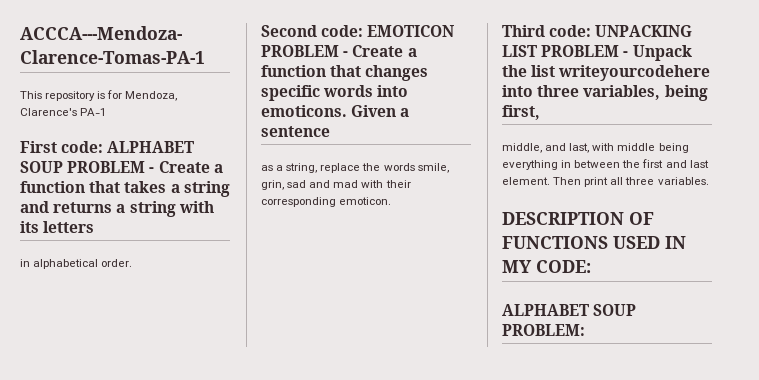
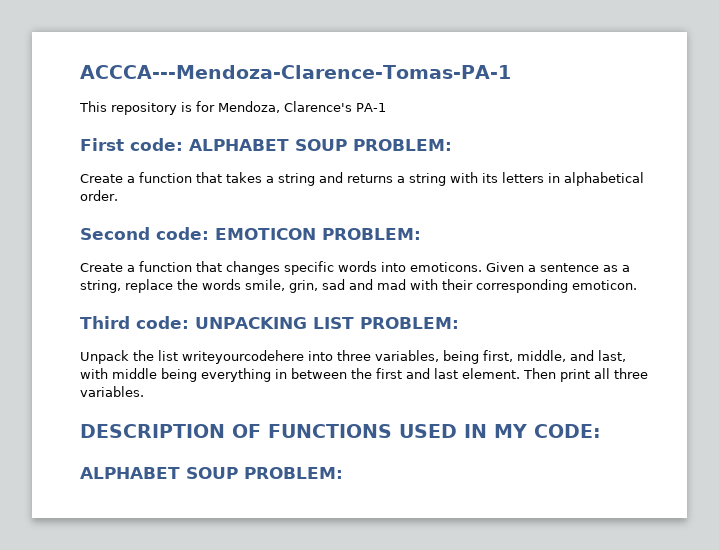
[67,161,155,173] PROBLEM - -> [353,139,452,151] PROBLEM: //
(95, 227) // -> (544, 177) none
[261,45,349,57] PROBLEM - -> [322,228,421,240] PROBLEM: //
(330, 131) // -> (599, 267) none
[541,45,629,57] PROBLEM - -> [359,317,459,329] PROBLEM: //
(540, 112) // -> (513, 356) none

